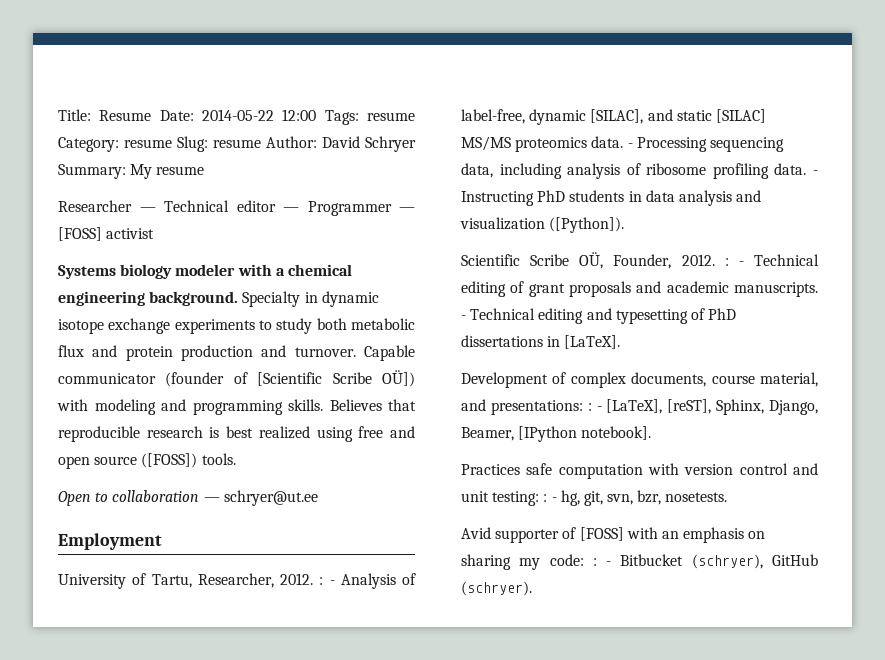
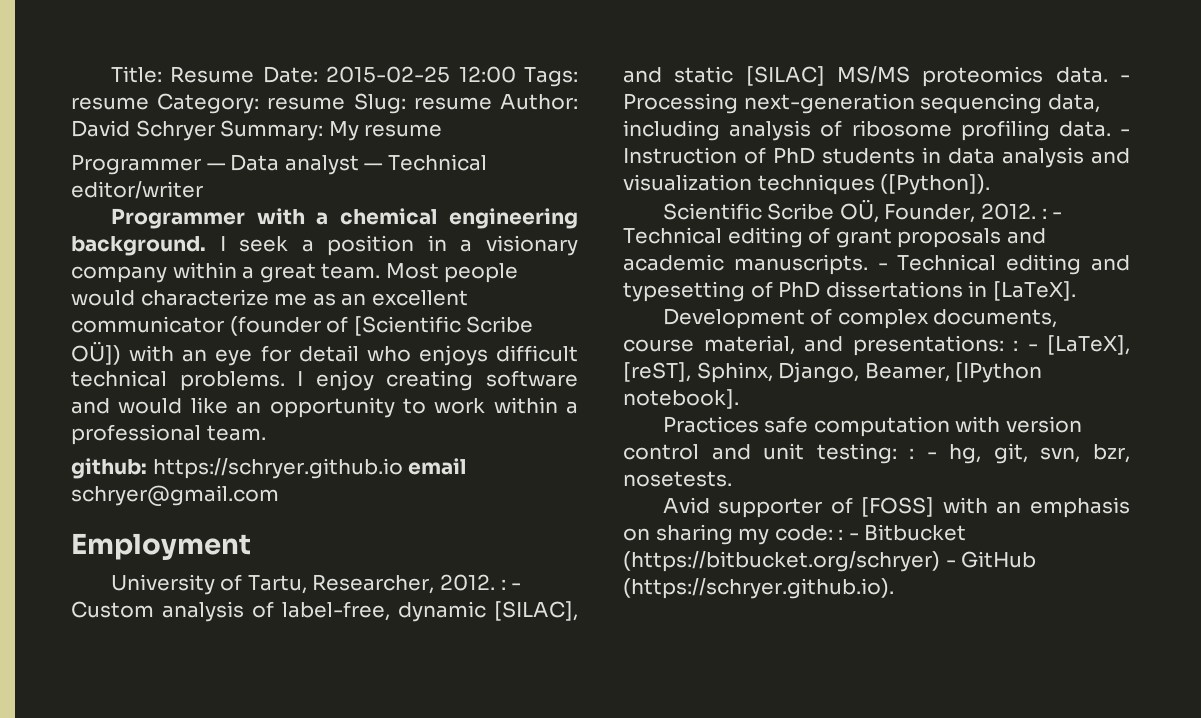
[202,109,274,121] 2014-05-22 -> [326,66,451,83] 2015-02-25
[58,200,415,216] [58,227,155,241] [58,264,236,279] Researcher — Technical editor — Programmer — [FOSS] activist // Systems biology modeler -> [71,154,487,175] [71,181,203,199] [110,208,245,229] Programmer — Data analyst — Technical editor/writer // Programmer
[242,291,379,307] [58,318,415,334] [58,345,415,361] Specialty in dynamic isotope exchange experiments to study both metabolic flux and protein production and turnover. Capable -> [219,235,578,256] [71,262,519,283] [71,289,468,306] I seek a position in a visionary company within a great team. Most people would characterize me as an excellent
[94,399,416,415] [58,426,416,442] [58,453,236,469] [58,490,318,506] modeling and programming skills. Believes that reproducible research is best realized using free and open source ([FOSS]) tools. // Open to collaboration — schryer@ut.ee -> [182,345,578,366] [71,370,578,391] [71,397,578,418] [71,424,266,445] [71,458,467,479] [71,485,279,506] an eye for detail who enjoys difficult technical problems. I enjoy creating software and would like an opportunity to work within a professional team. // github: https://schryer.github.io email schryer@gmail.com
[340,573,396,589] Analysis -> [71,601,244,622] Custom analysis
(707, 144) none -> [743,93,915,114] next-generation
[461,191,534,206] Instructing -> [623,147,766,164] Instruction of
(545, 223) none -> [757,174,875,195] techniques
[691,554,818,569] [461,581,532,596] (schryer), GitHub (schryer). -> [623,551,1037,572] [623,578,894,599] (https://bitbucket.org/schryer) - GitHub (https://schryer.github.io).

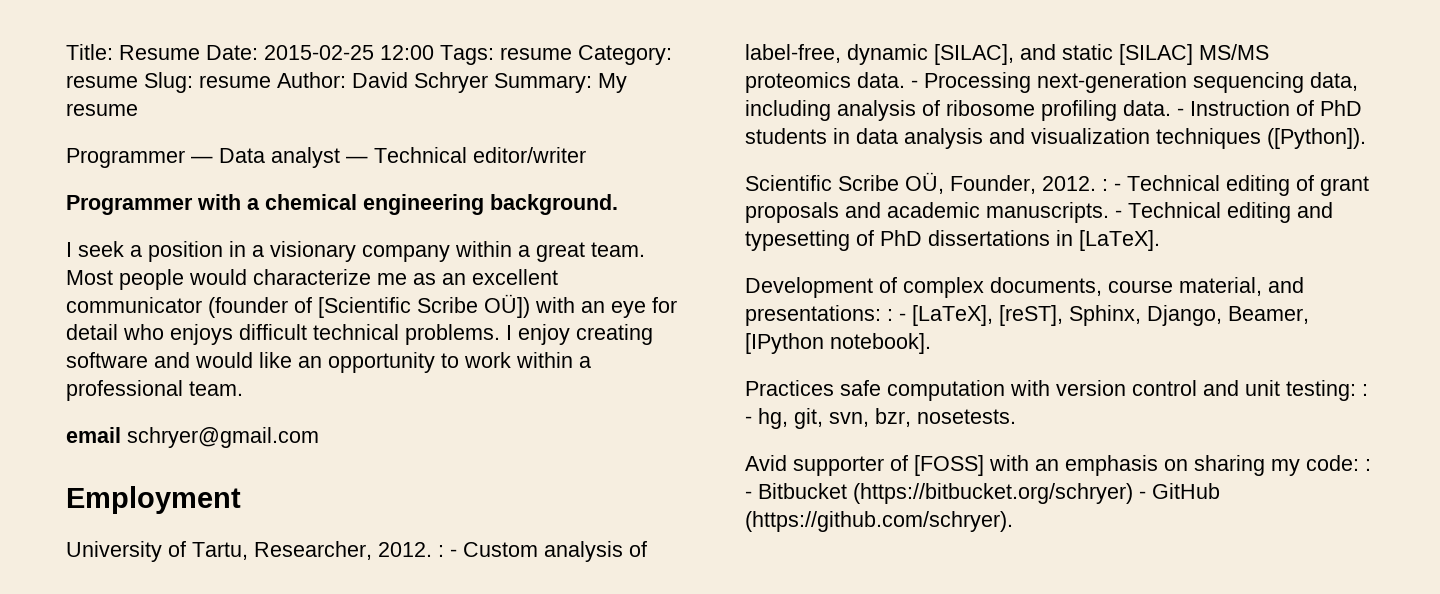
(206, 246) none -> (618, 204) //
[71,458,403,479] github: https://schryer.github.io -> (243, 388) none
[623,578,894,599] (https://schryer.github.io). -> [745,511,1013,532] (https://github.com/schryer).

